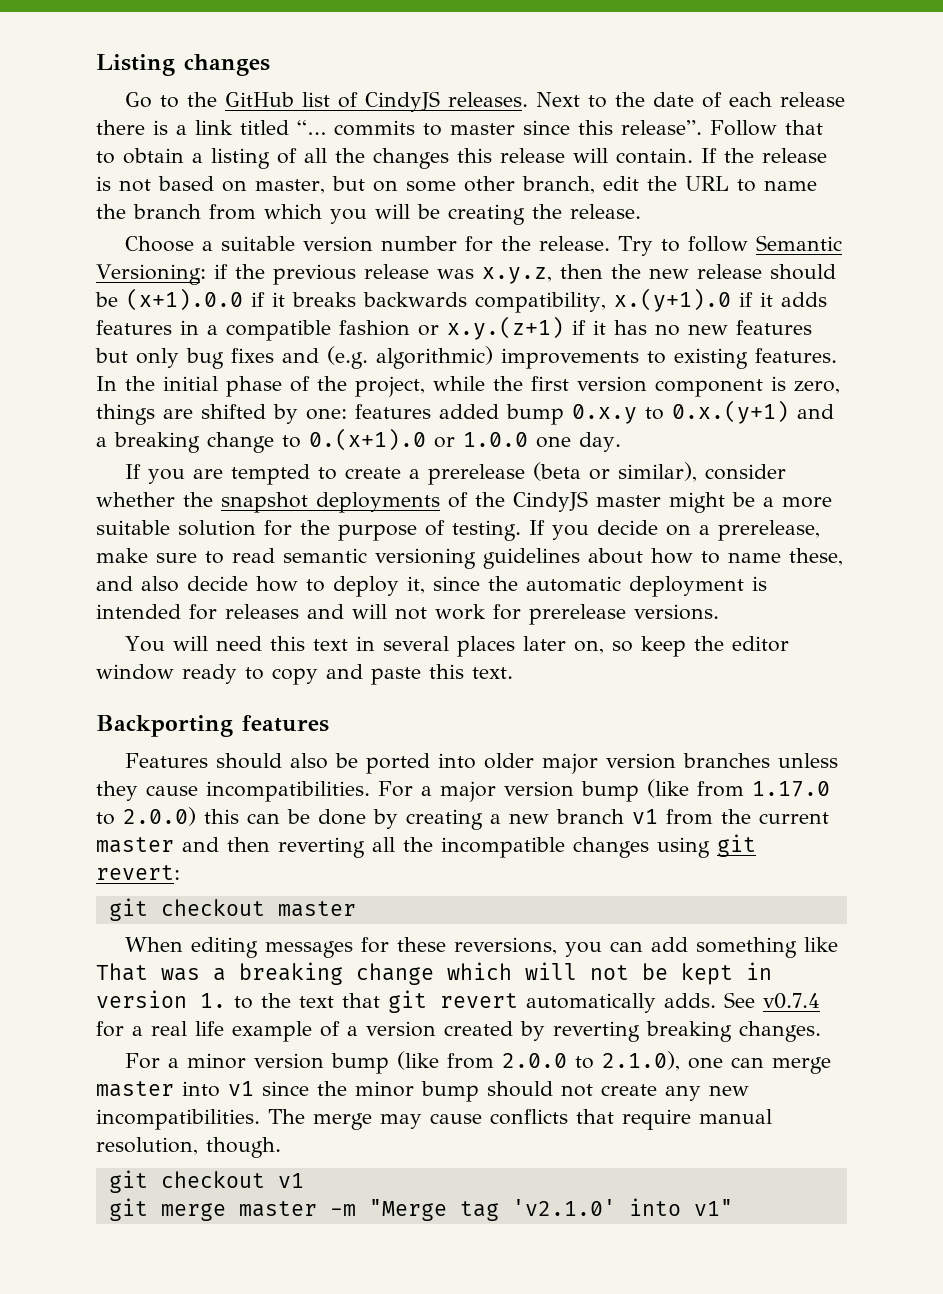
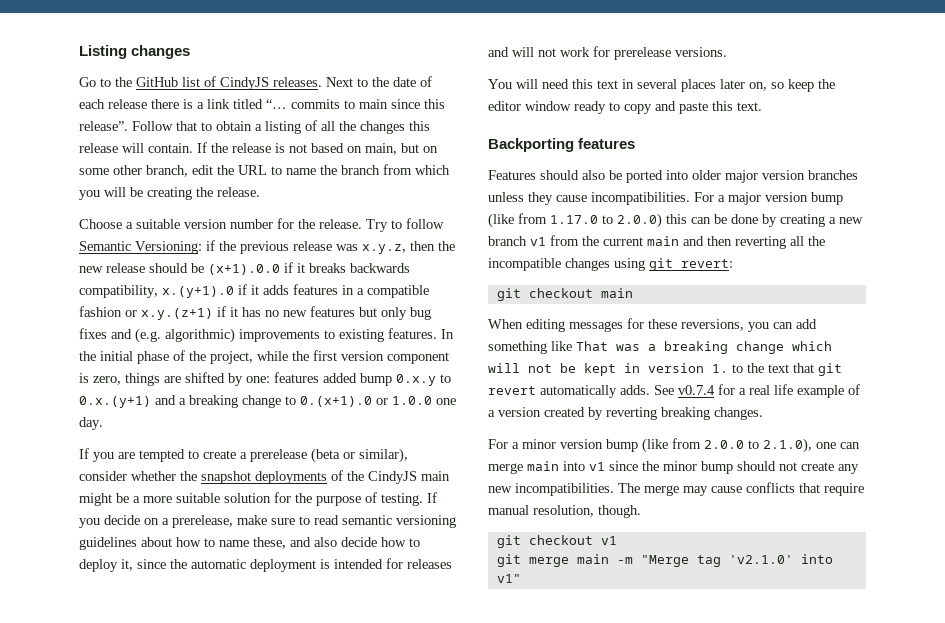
[450,123,515,135] master -> [359,99,388,109] main
[255,179,325,194] master, -> [365,143,397,155] main,
[596,495,661,507] master -> [421,471,450,481] main
[96,837,174,853] master -> [647,236,679,246] main
[277,901,356,917] master -> [600,288,633,298] main
[96,1081,174,1097] master -> [527,461,559,471] main
[238,1201,317,1217] master -> [576,554,609,564] main

